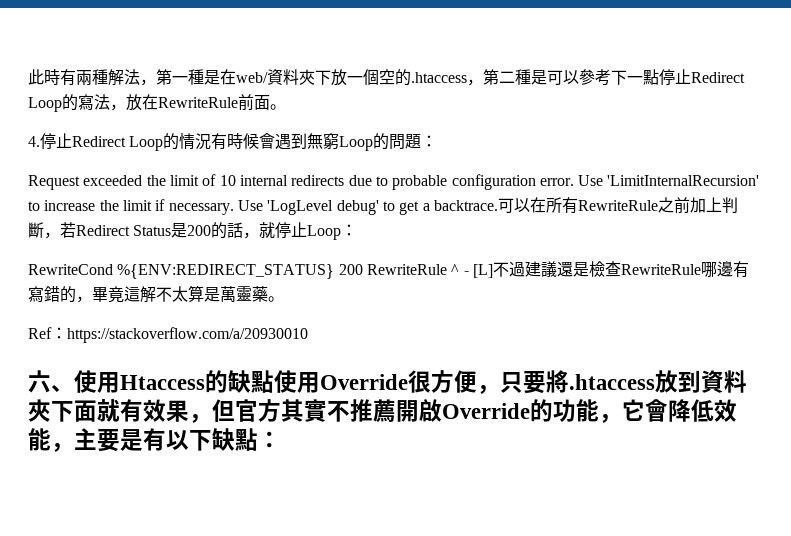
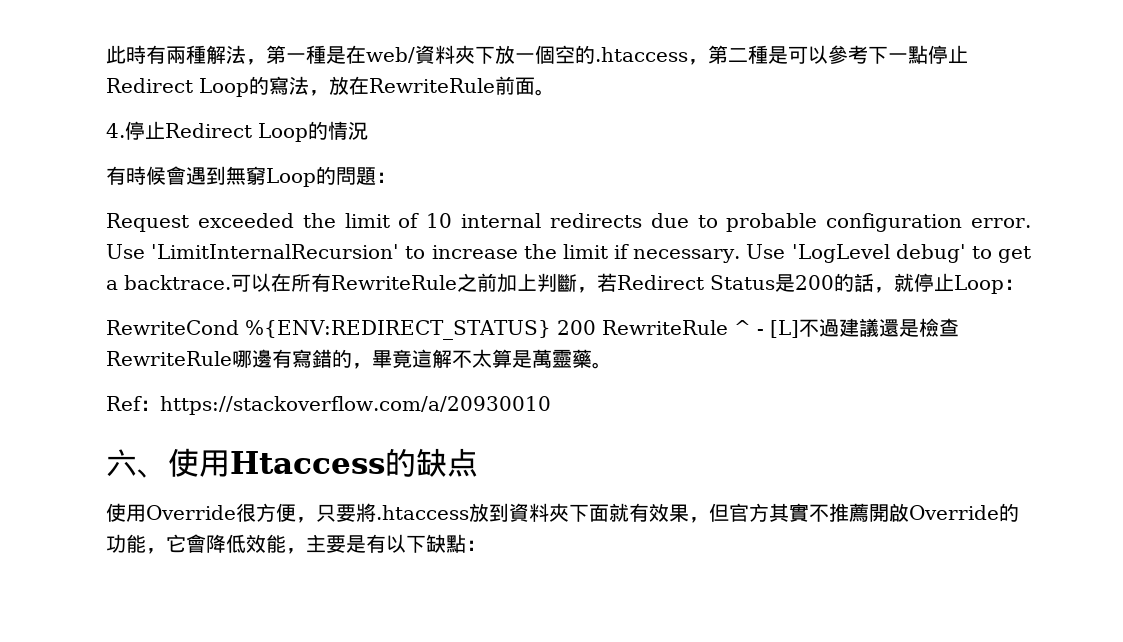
(212, 141) none -> (368, 130) //
[251,370,274,393] 點 -> [447,448,478,477] 点 //

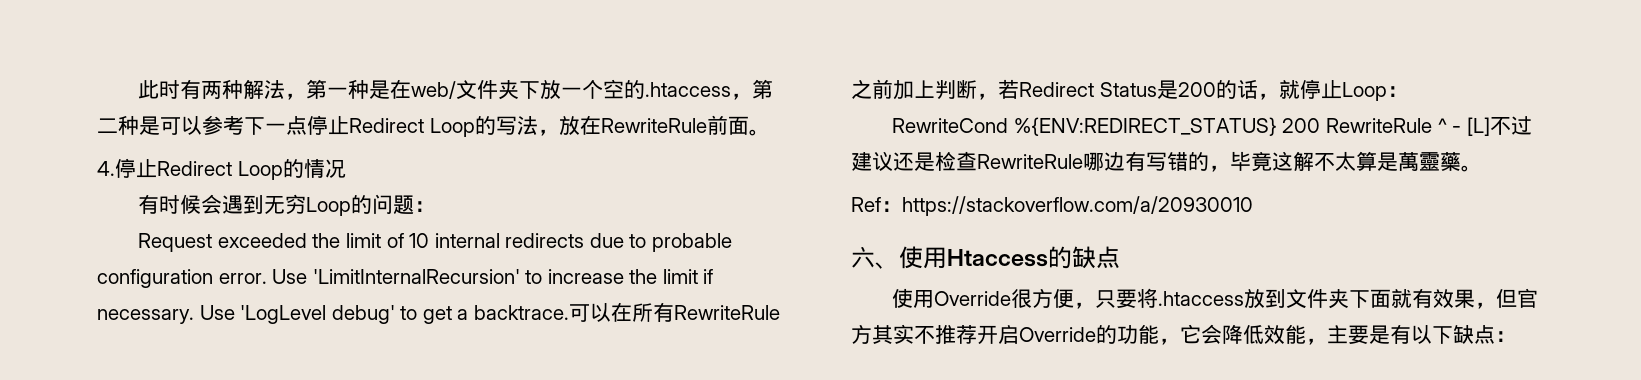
[126,45,206,64] 時有兩種 -> [159,79,244,99] 时有两种
[306,45,326,64] 種 -> [348,79,370,99] 种
[415,45,968,65] [106,76,289,97] 資料夾下放一個空的.htaccess，第二種是可以參考下一點停止Redirect Loop的寫 -> [456,79,774,100] [97,115,517,137] 文件夹下放一个空的.htaccess，第二种是可以参考下一点停止Redirect Loop的写
[348,121,368,140] [106,166,376,187] 況 // 有時候會遇到無窮Loop的問題 -> [324,159,346,178] [138,194,415,216] 况 // 有时候会遇到无穷Loop的问题
[557,274,577,292] 斷 -> [956,80,977,99] 断
[854,273,874,292] 話 -> [1236,80,1258,99] 话
[818,318,959,337] [106,349,432,369] 過建議還是檢查RewriteRule哪邊有寫錯的，畢竟這 -> [1510,116,1532,135] [851,151,1293,172] 过建议还是检查RewriteRule哪边有写错的，毕竟这
[356,503,376,522] 將 -> [1137,288,1159,308] 将
[509,503,569,522] 資料夾 -> [1286,289,1350,309] 文件夹
[789,503,909,522] 實不推薦開啟 -> [893,324,1019,345] 实不推荐开启
[186,534,206,553] 會 -> [1201,324,1222,344] 会
[446,534,466,553] 點 -> [1474,325,1495,344] 点

